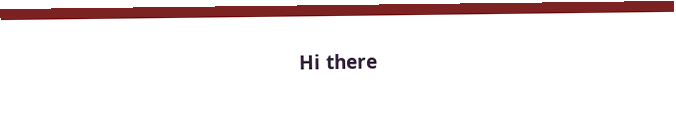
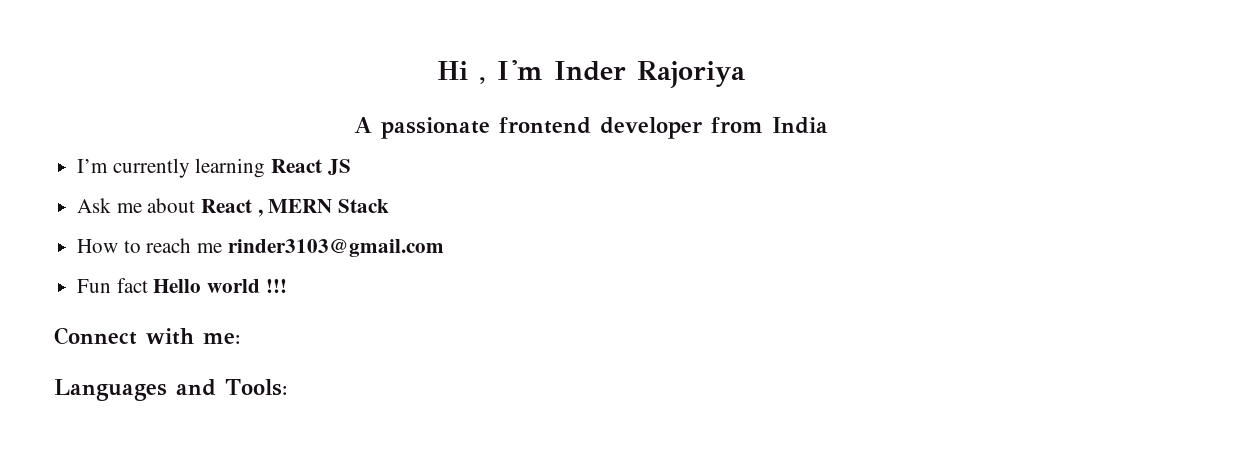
[324,53,378,70] there -> [479,60,746,88] [354,117,828,139] [77,158,351,178] [77,198,390,217] [77,238,444,257] [77,278,287,293] [54,327,241,345] [54,379,288,401] , I'm Inder Rajoriya // A passionate frontend developer from India // I’m currently learning React JS // Ask me about React , MERN Stack // How to reach me rinder3103@gmail.com // Fun fact Hello world !!! // Connect with me: // Languages and Tools:

